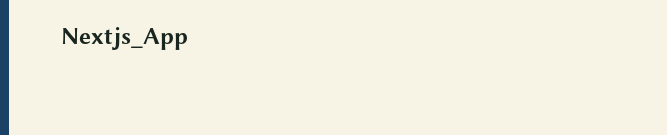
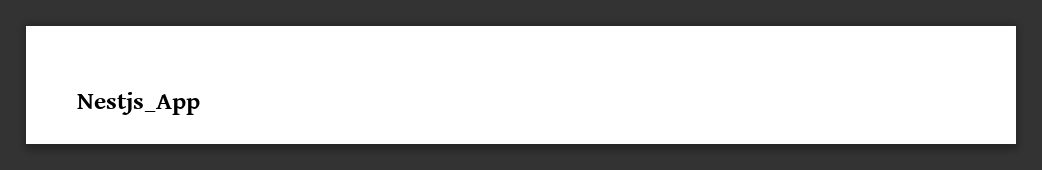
[61,27,188,50] Nextjs_App -> [77,92,200,115] Nestjs_App

